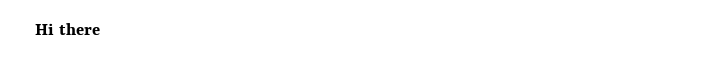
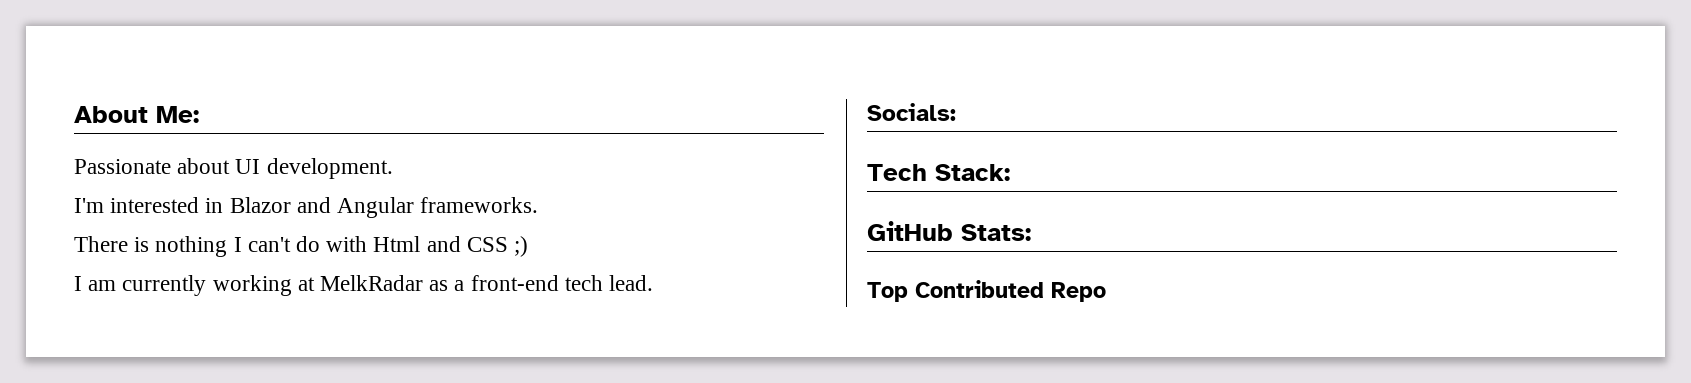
[35,23,100,35] Hi there -> [74,106,199,123] [74,158,393,179] [74,197,539,218] [74,236,529,257] [74,275,654,296] [867,103,956,121] [867,164,1010,181] [867,221,1031,241] [867,280,1106,302] About Me: // Passionate about UI development. // I'm interested in Blazor and Angular frameworks. // There is nothing I can't do with Html and CSS ;) // I am currently working at MelkRadar as a front-end tech lead. // Socials: // Tech Stack: // GitHub Stats: // Top Contributed Repo

